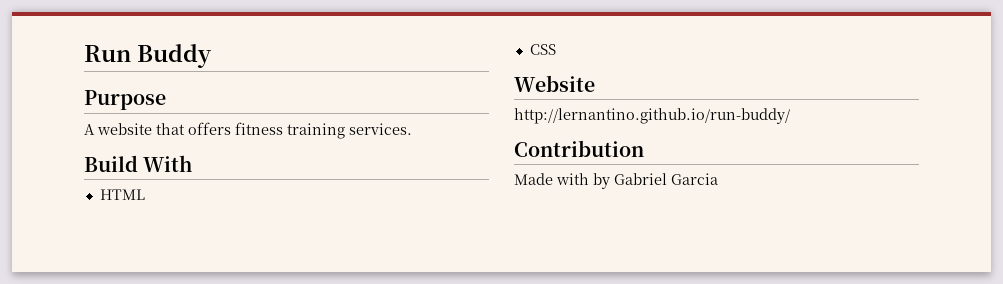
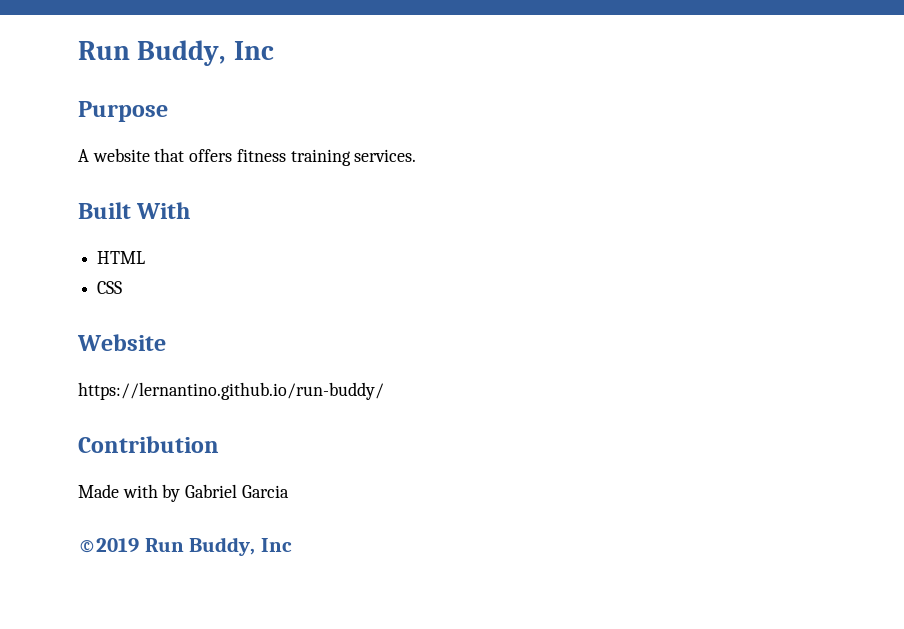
[84,44,213,68] Run Buddy -> [78,40,274,66] Run Buddy, Inc
[84,155,138,172] Build -> [78,202,131,219] Built
[514,108,790,124] http://lernantino.github.io/run-buddy/ -> [78,382,384,400] https://lernantino.github.io/run-buddy/
(718, 179) none -> [78,537,292,556] // ©2019 Run Buddy, Inc

